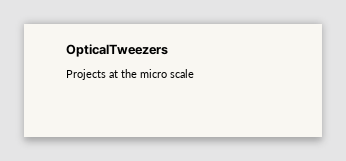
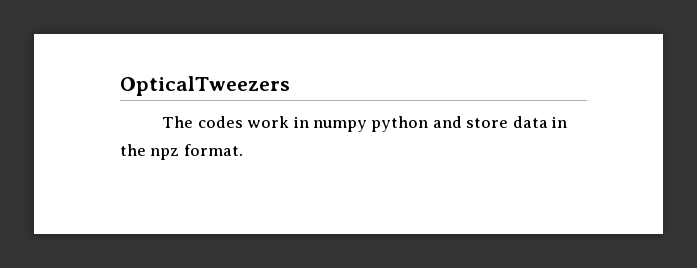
[66,69,194,80] Projects at the micro scale -> [162,116,568,132] [120,144,243,160] The codes work in numpy python and store data in the npz format.

